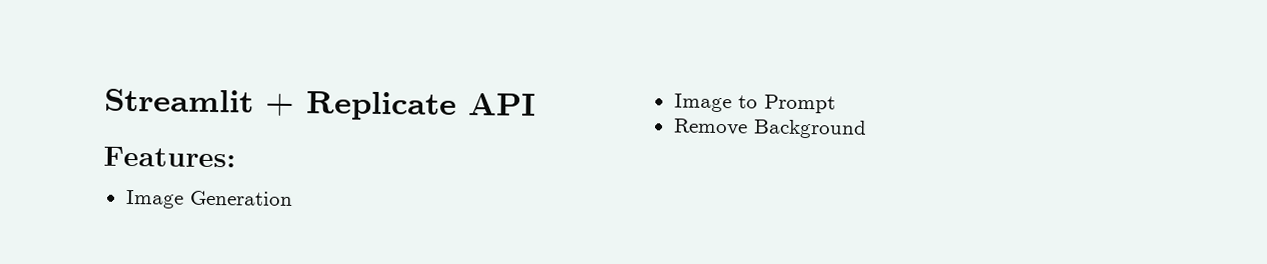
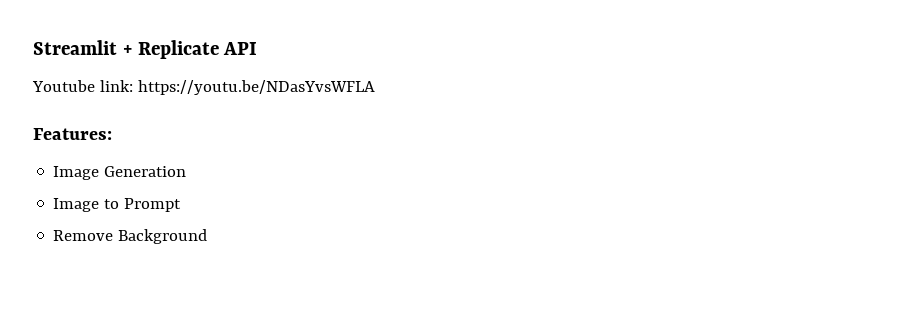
(536, 104) none -> [32,80,375,95] // Youtube link: https://youtu.be/NDasYvsWFLA

